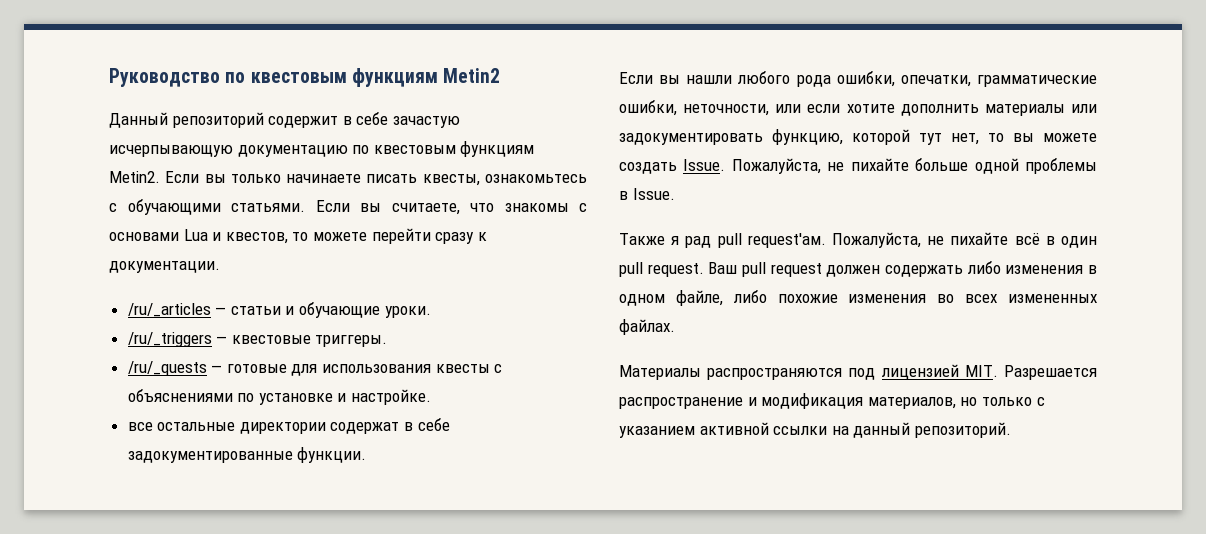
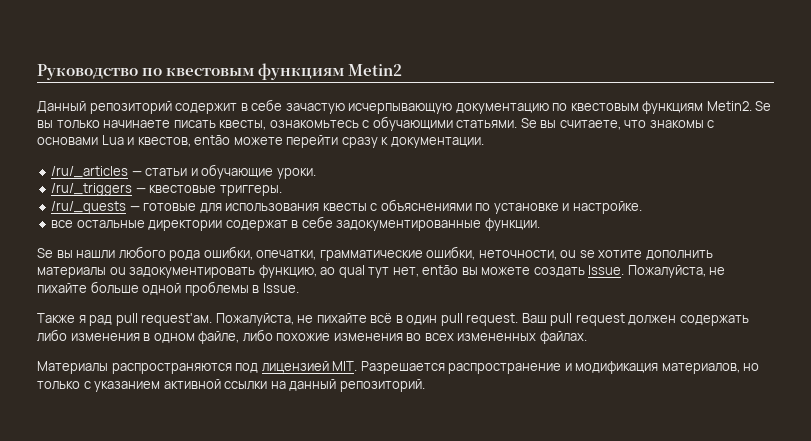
[165,171,200,183] Если -> [755,101,772,111] Se
[315,200,350,212] Если -> [520,118,537,128] Se
[292,232,309,241] то -> [194,135,231,145] então
[619,72,653,84] Если -> [37,248,53,258] Se
[775,104,841,113] или если -> [560,250,595,258] ou se
[1071,104,1097,113] или -> [109,267,126,275] ou
[852,129,910,145] которой -> [320,265,365,278] ao qual
[988,133,1004,142] то -> [422,265,459,275] então

